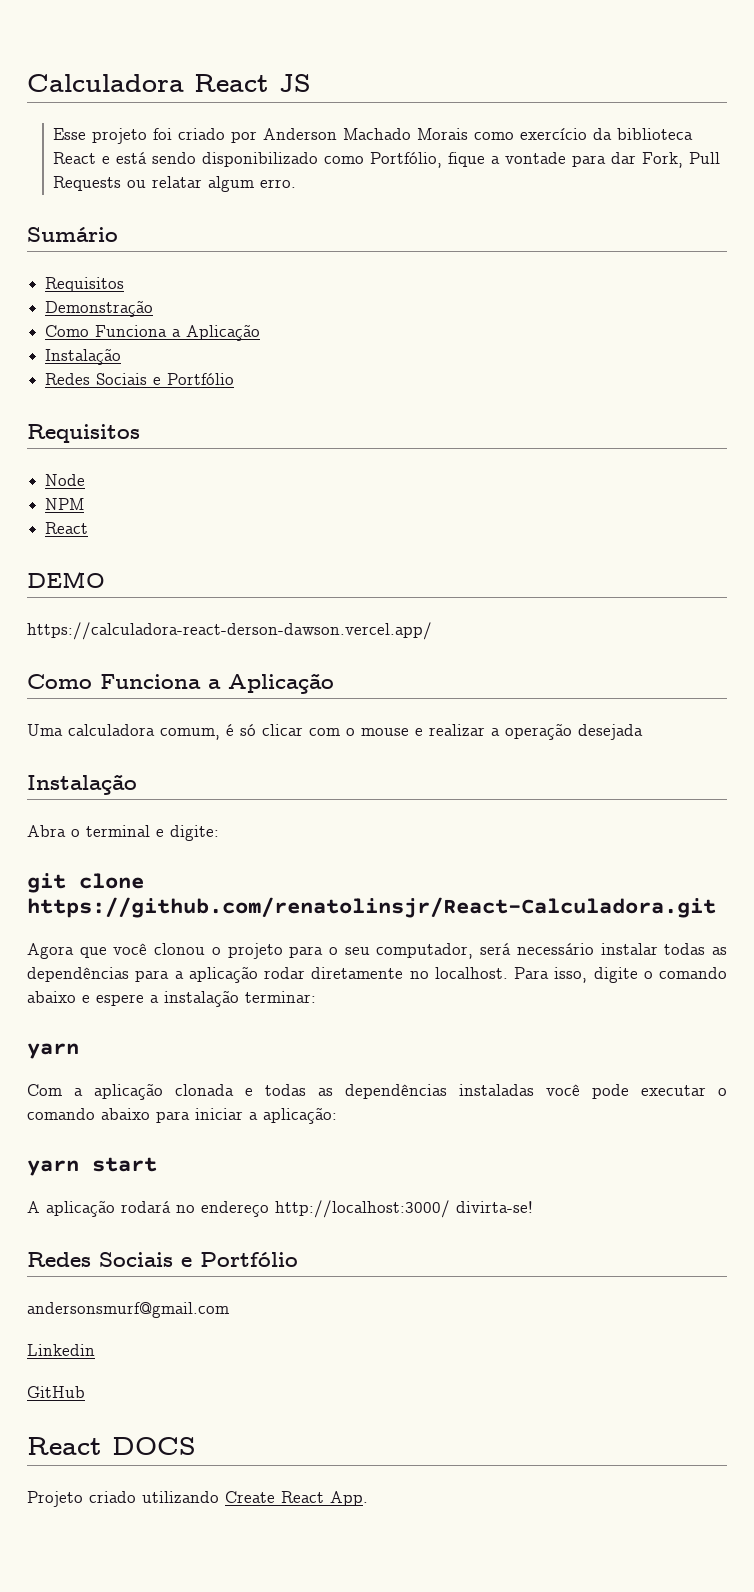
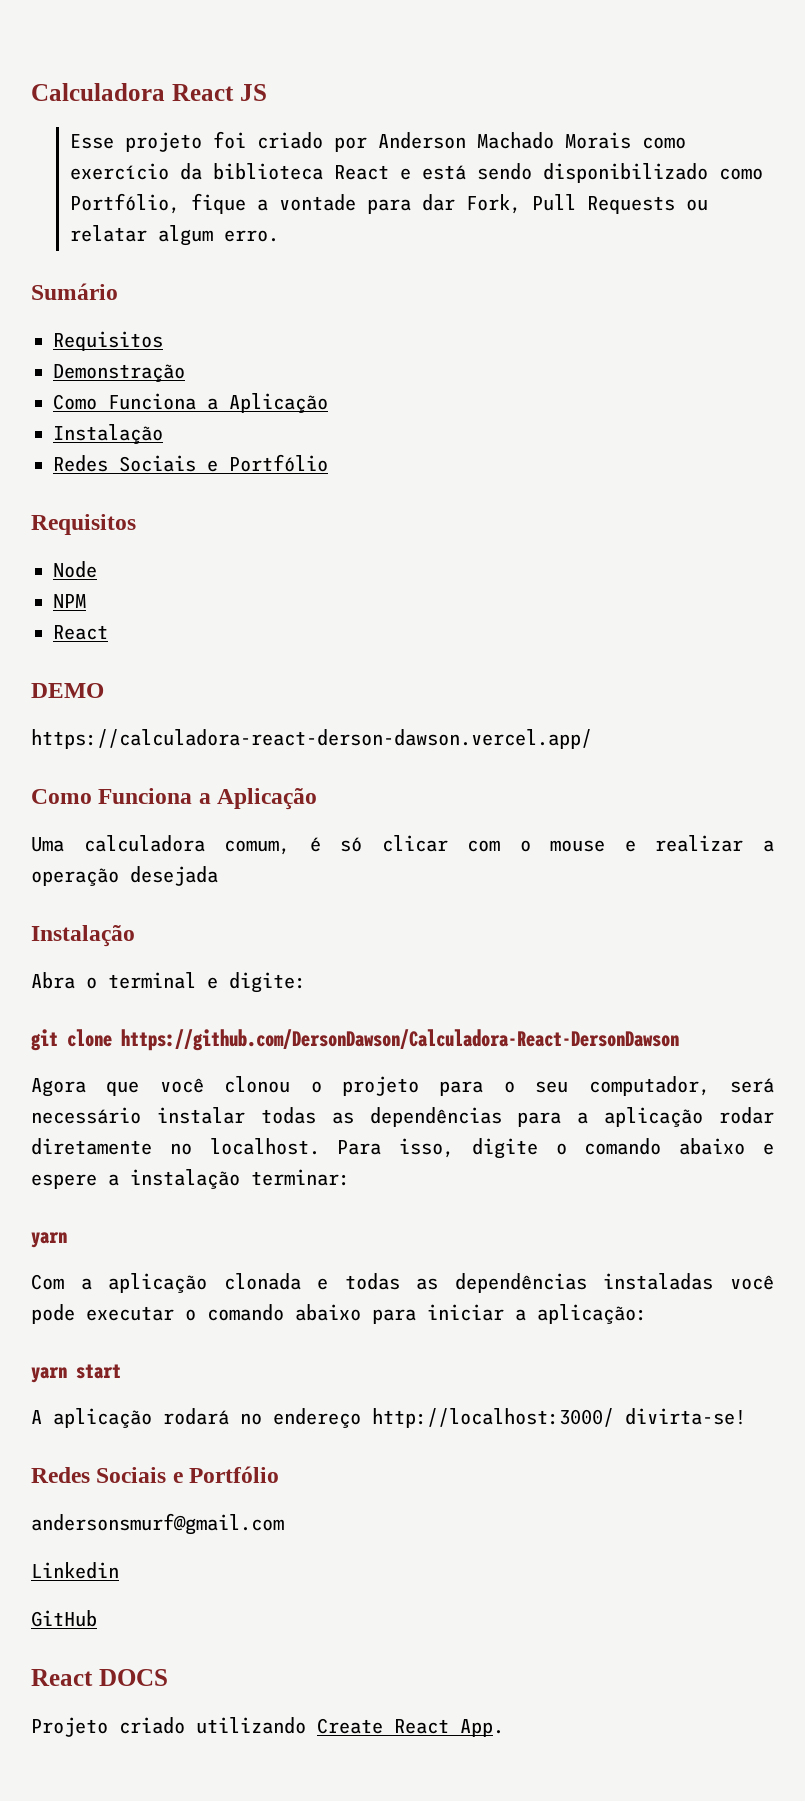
[27,897,716,918] https://github.com/renatolinsjr/React-Calculadora.git -> [121,1029,679,1051] https://github.com/DersonDawson/Calculadora-React-DersonDawson

